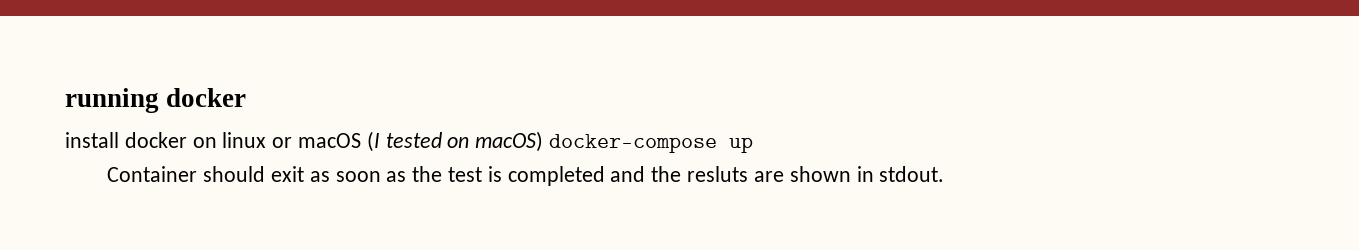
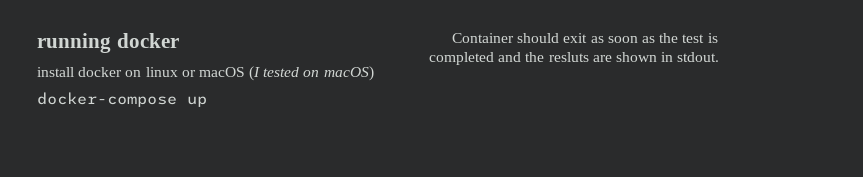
(544, 141) none -> (374, 73) //

